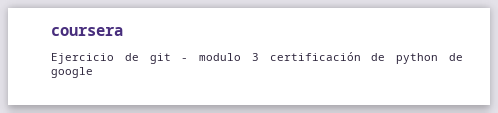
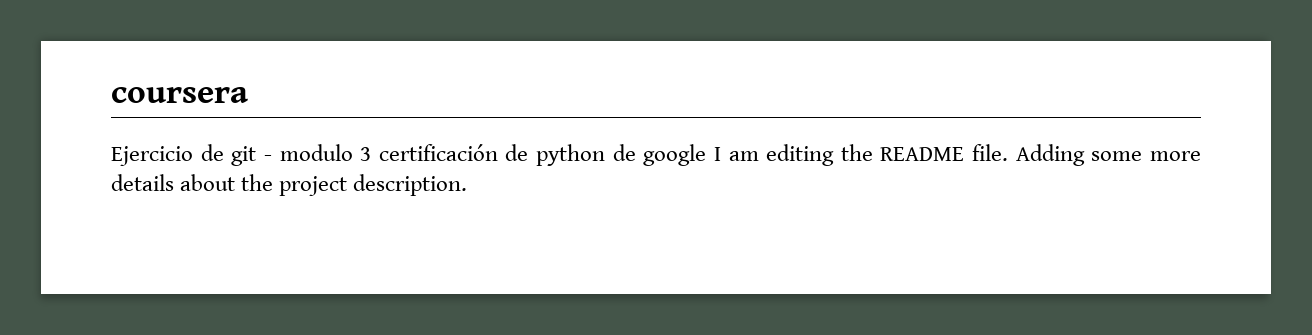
(93, 72) none -> [713,144,1201,166] [111,174,468,196] I am editing the README file. Adding some more details about the project description.

